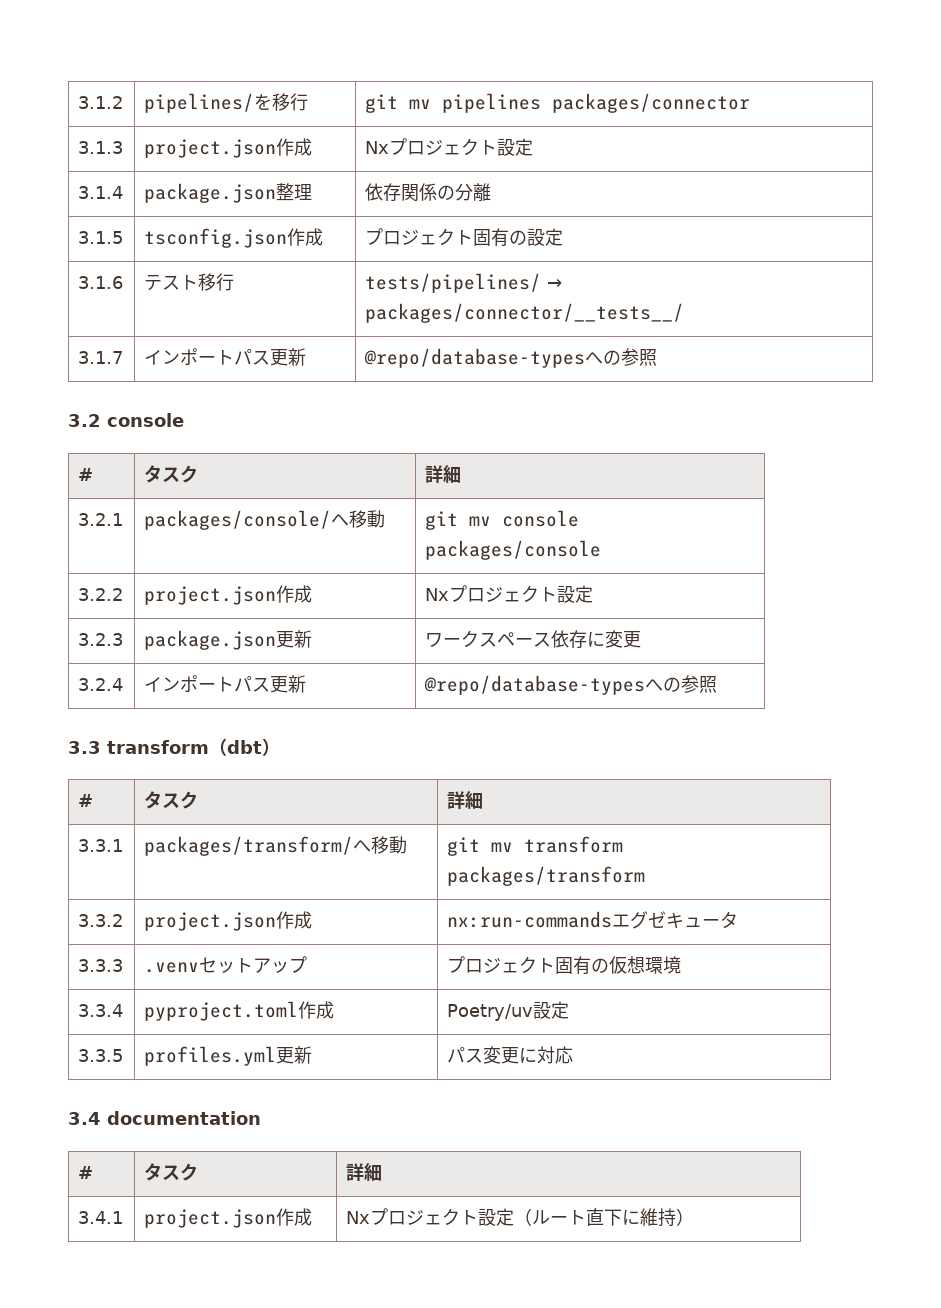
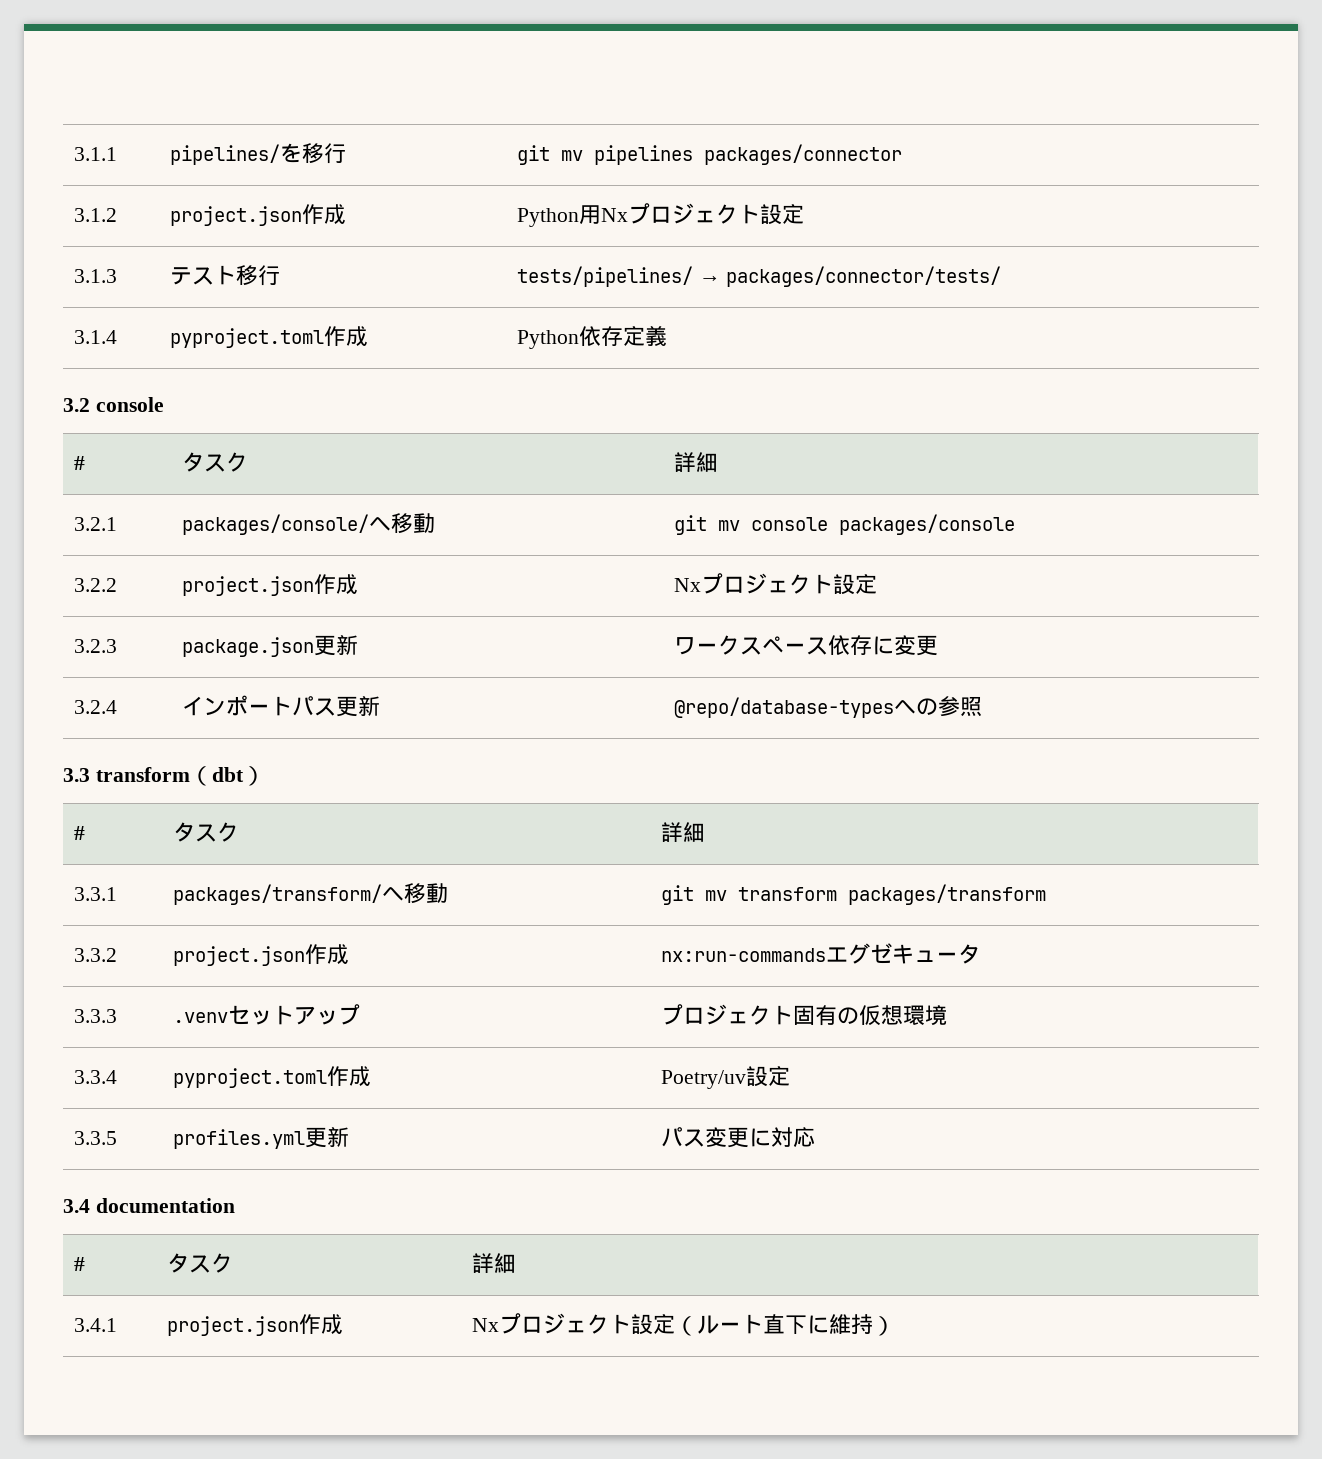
[78,96,124,109] 3.1.2 -> [73,147,117,161] 3.1.1
[78,141,124,154] [144,138,313,158] [365,138,534,156] [78,186,124,199] [144,183,313,203] [365,183,492,201] [78,231,124,244] [144,228,324,248] [365,228,564,247] [78,276,124,289] 3.1.3 | project.json作成 | Nxプロジェクト設定 // 3.1.4 | package.json整理 | 依存関係の分離 // 3.1.5 | tsconfig.json作成 | プロジェクト固有の設定 // 3.1.6 -> [73,208,117,222] [169,204,346,226] [516,203,804,227] [73,269,117,283] 3.1.2 | project.json作成 | Python用Nxプロジェクト設定 // 3.1.3
[365,303,685,323] [78,351,124,364] [144,348,307,366] [364,348,658,368] packages/connector/__tests__/ // 3.1.7 | インポートパス更新 | @repo/database-typesへの参照 -> [726,266,1002,287] [73,330,117,344] [169,326,368,348] [516,325,667,349] packages/connector/tests/ // 3.1.4 | pyproject.toml作成 | Python依存定義

